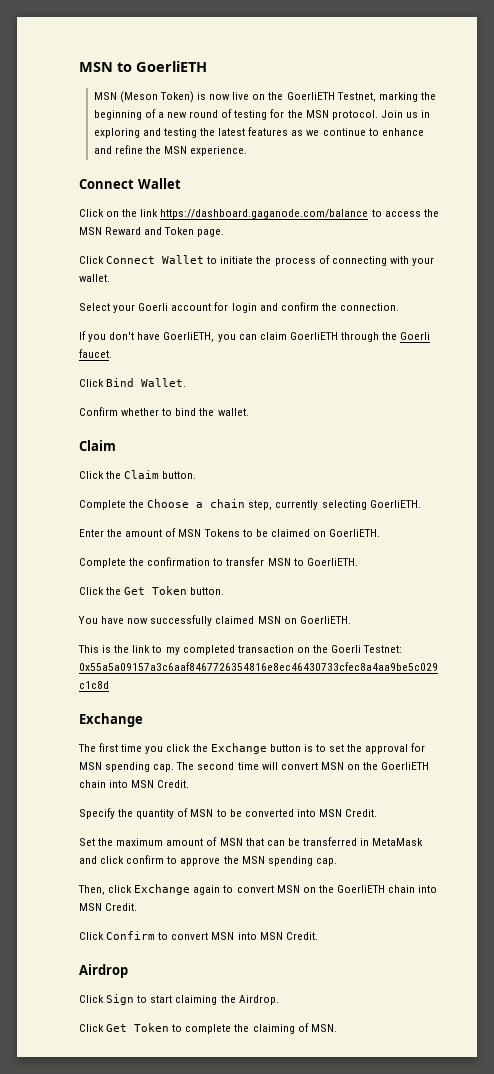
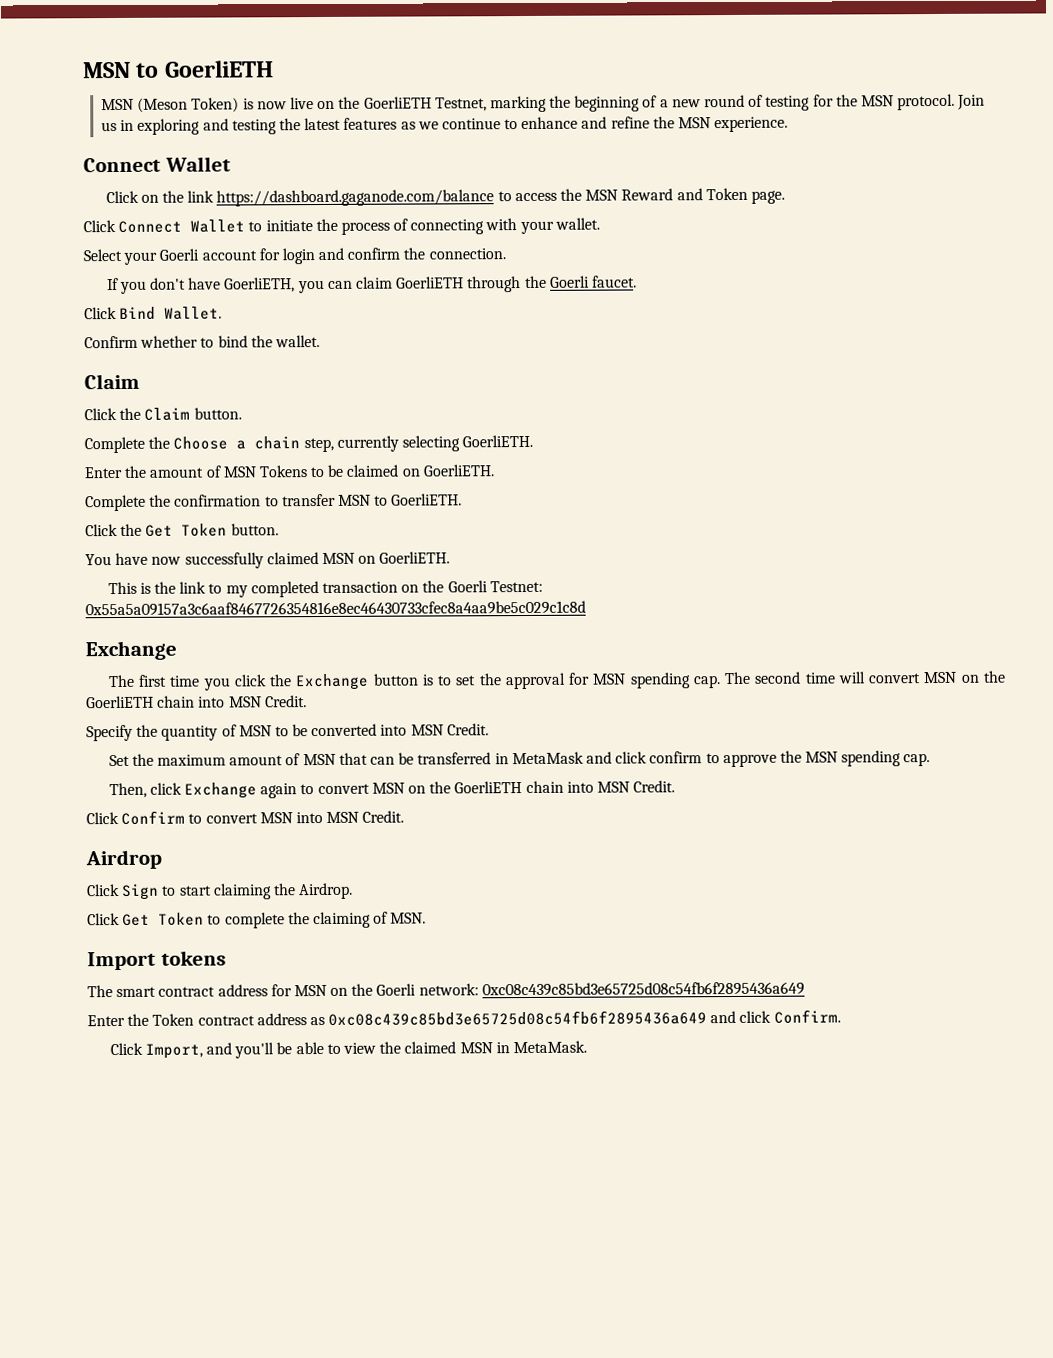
(337, 1028) none -> [87,950,226,971] [87,981,805,998] [87,1009,841,1027] [109,1040,587,1059] // Import tokens // The smart contract address for MSN on the Goerli network: 0xc08c439c85bd3e65725d08c54fb6f2895436a649 // Enter the Token contract address as 0xc08c439c85bd3e65725d08c54fb6f2895436a649 and click Confirm. // Click Import, and you'll be able to view the claimed MSN in MetaMask.

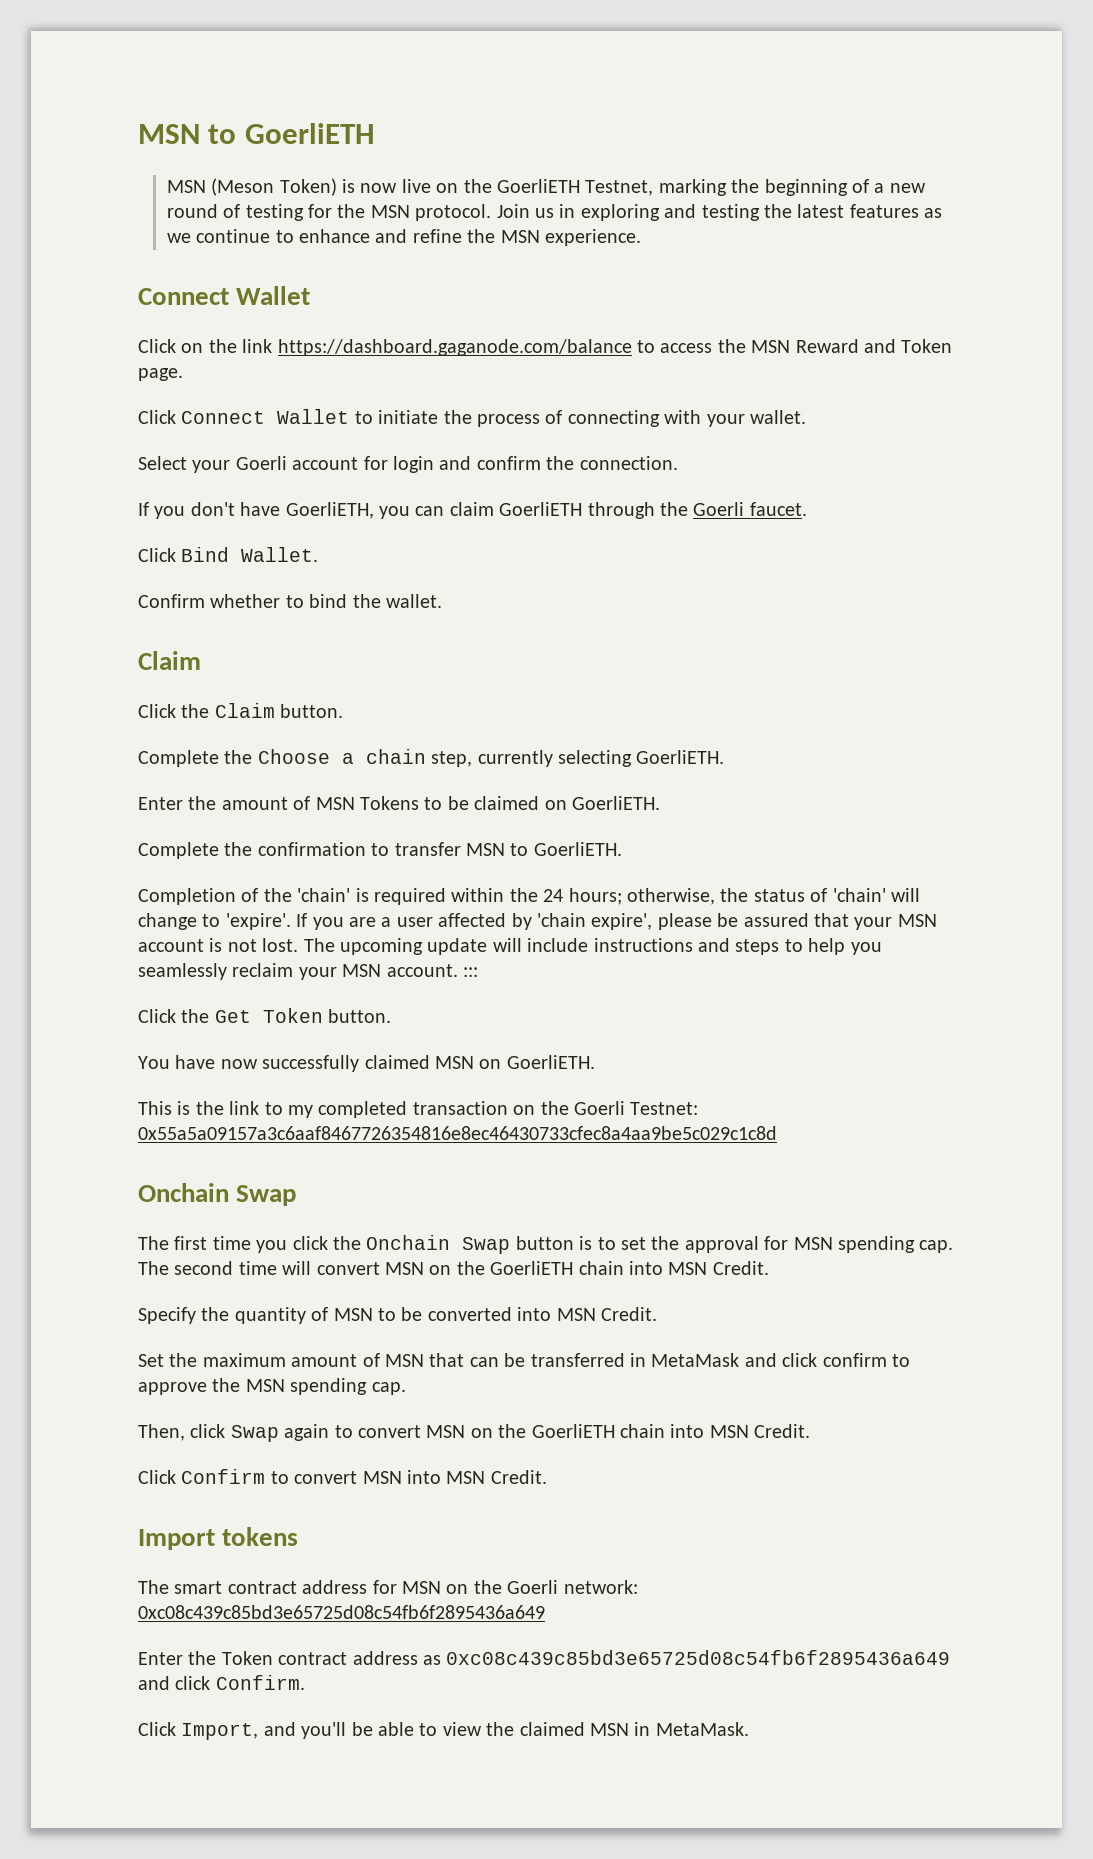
(463, 499) none -> [138,888,920,905] [138,913,937,930] [138,938,882,955] [138,963,478,980] // Completion of the 'chain' is required within the 24 hours; otherwise, the status of 'chain' will change to 'expire'. If you are a user affected by 'chain expire', please be assured that your MSN account is not lost. The upcoming update will include instructions and steps to help you seamlessly reclaim your MSN account. :::
[85,640,177,661] Exchange -> [138,1183,297,1206] Onchain Swap
[295,673,370,691] Exchange -> [366,1235,511,1254] Onchain Swap
[184,782,258,799] Exchange -> [230,1425,279,1442] Swap
[85,849,162,870] [86,882,354,900] [87,911,427,929] // Airdrop // Click Sign to start claiming the Airdrop. // Click Get Token to complete the claiming of MSN. -> (547, 1477) none

